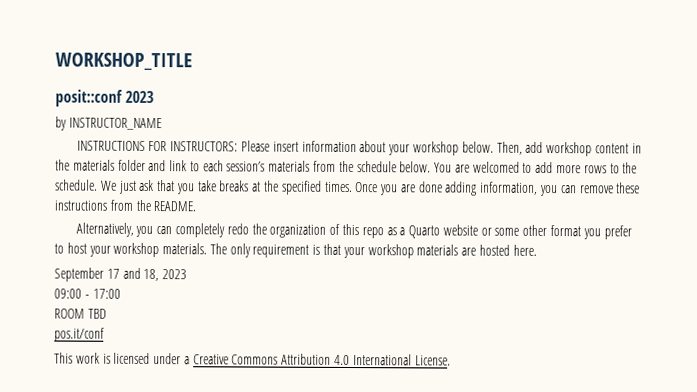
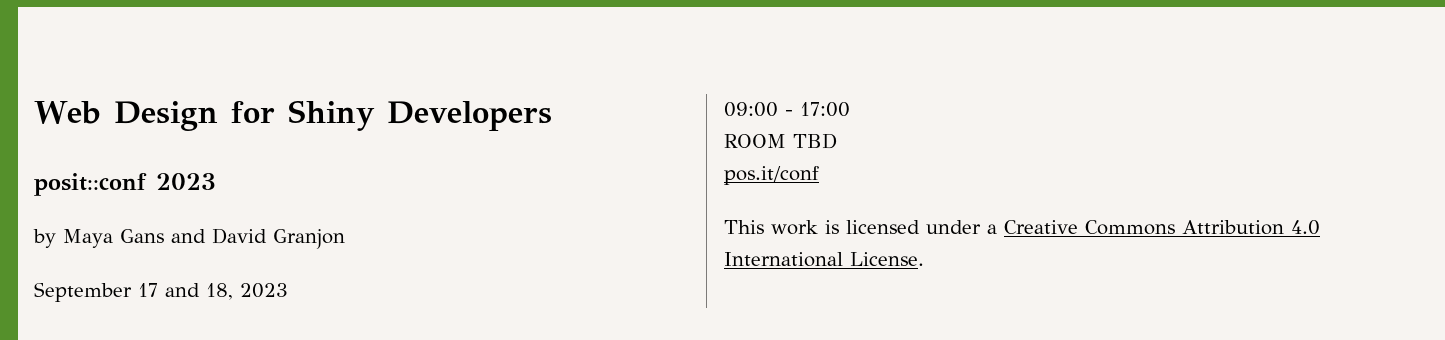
[55,52,193,71] [55,89,155,107] [55,116,162,131] [76,140,642,157] [55,159,638,174] [55,179,641,197] [54,199,197,212] [75,222,632,240] [54,242,537,259] WORKSHOP_TITLE // posit::conf 2023 // by INSTRUCTOR_NAME // INSTRUCTIONS FOR INSTRUCTORS: Please insert information about your workshop below. Then, add workshop content in the materials folder and link to each session’s materials from the schedule below. You are welcomed to add more rows to the schedule. We just ask that you take breaks at the specified times. Once you are done adding information, you can remove these instructions from the README. // Alternatively, you can completely redo the organization of this repo as a Quarto website or some other format you prefer to host your workshop materials. The only requirement is that your workshop materials are hosted here. -> [34,100,552,131] [34,173,216,196] [33,228,345,249] Web Design for Shiny Developers // posit::conf 2023 // by Maya Gans and David Granjon

